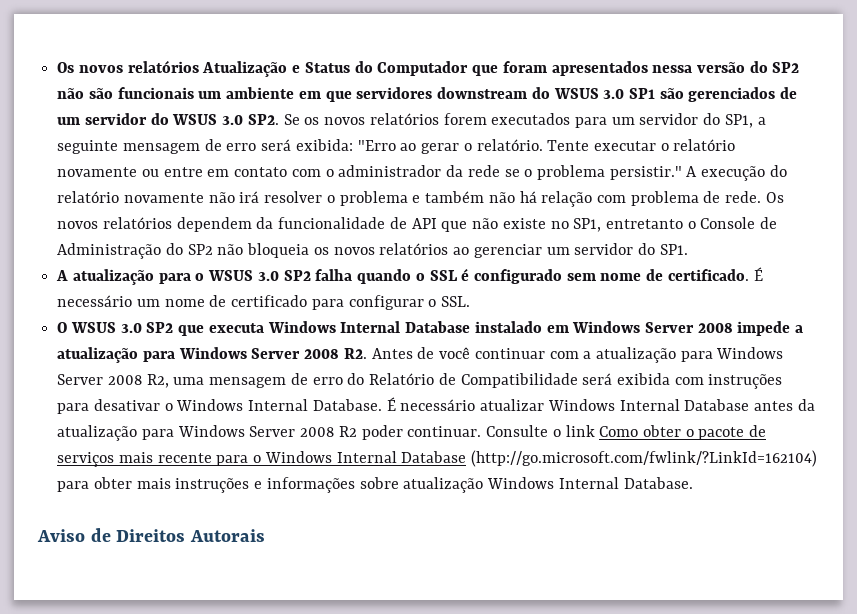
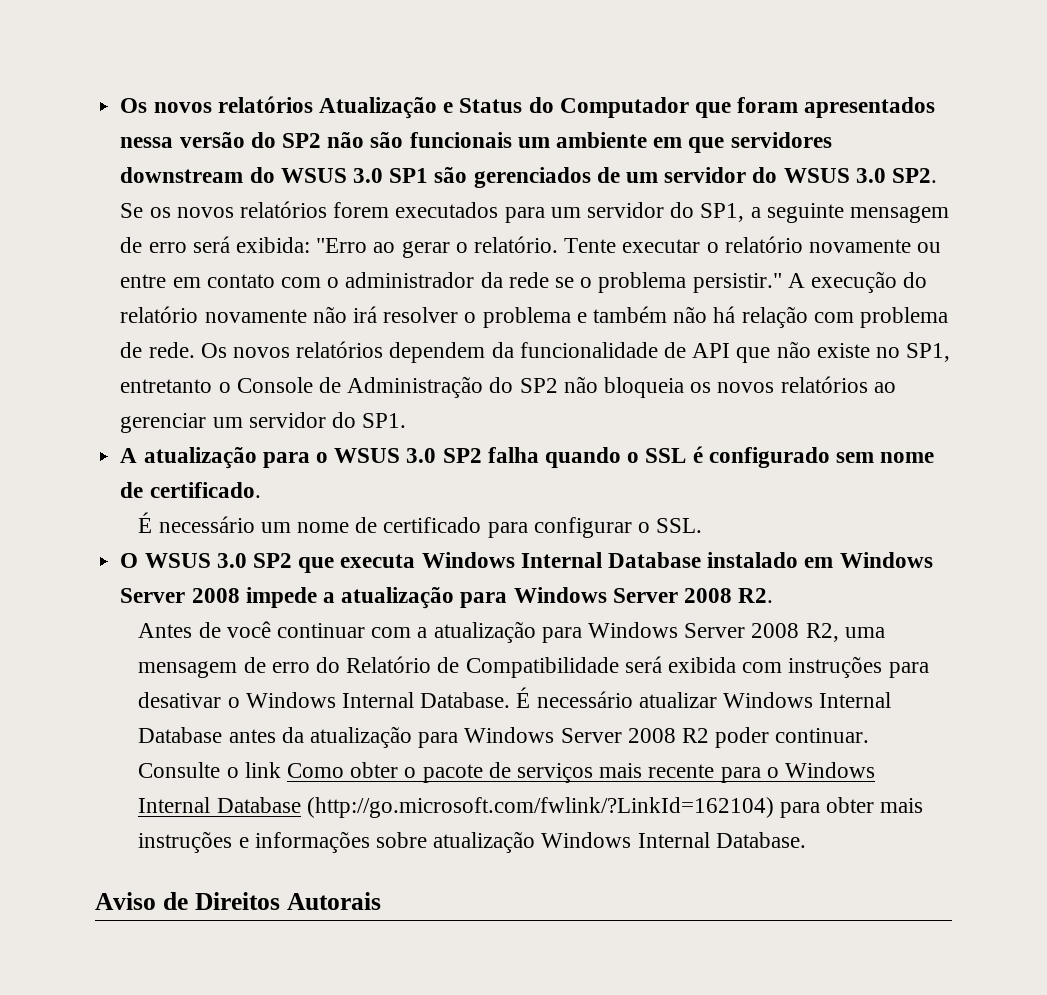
(749, 275) none -> (261, 490) //
(367, 353) none -> (774, 595) //

